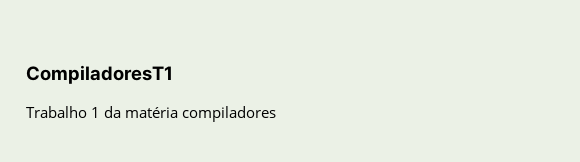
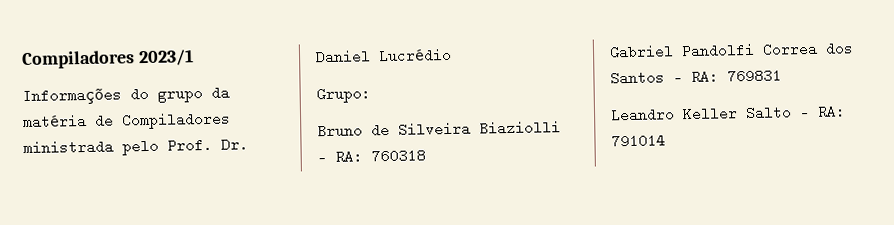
[26,65,173,84] [26,106,277,122] CompiladoresT1 // Trabalho 1 da matéria compiladores -> [21,49,194,70] [22,85,230,106] [22,111,231,130] [23,137,249,156] [315,47,452,65] [316,86,371,104] [317,120,561,139] [317,148,426,165] [609,41,854,60] [610,68,782,86] [610,104,846,123] [611,133,666,149] Compiladores 2023/1 // Informações do grupo da matéria de Compiladores ministrada pelo Prof. Dr. Daniel Lucrédio // Grupo: // Bruno de Silveira Biaziolli - RA: 760318 // Gabriel Pandolfi Correa dos Santos - RA: 769831 // Leandro Keller Salto - RA: 791014

